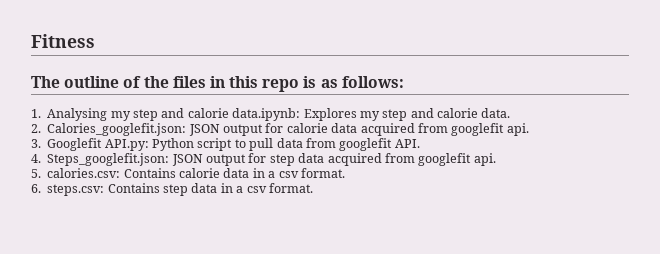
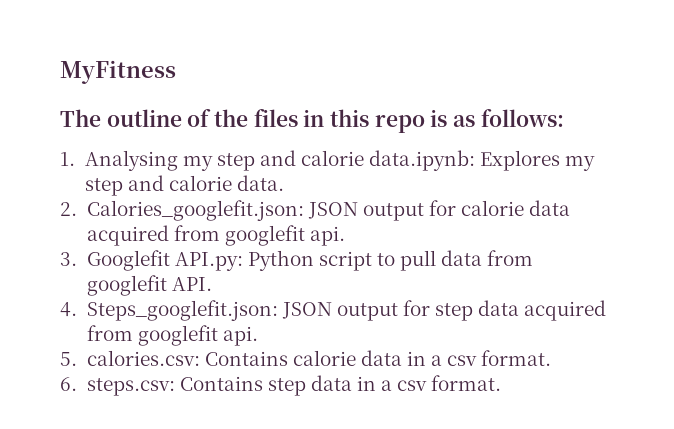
[31,34,95,48] Fitness -> [60,60,176,84] MyFitness

